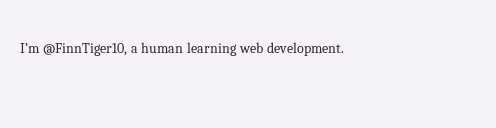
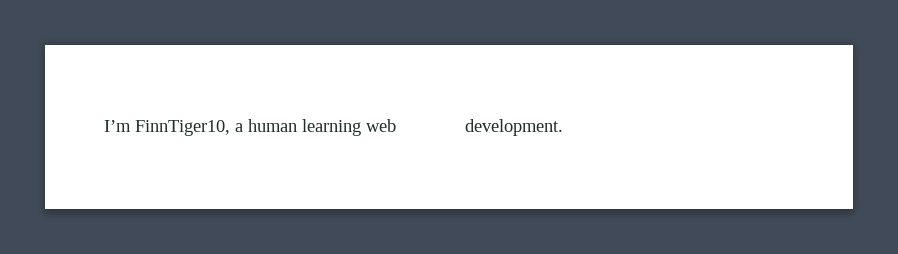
[42,43,127,56] @FinnTiger10, -> [135,120,230,136] FinnTiger10,

